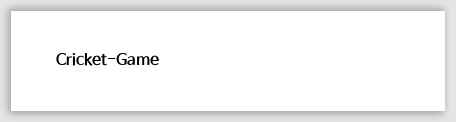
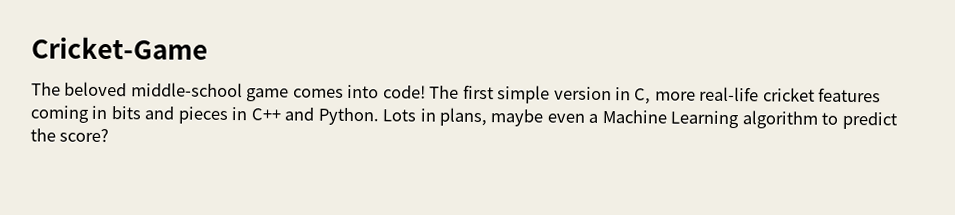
(159, 59) none -> [31,81,882,105] [30,105,897,130] [30,128,110,143] // The beloved middle-school game comes into code! The first simple version in C, more real-life cricket features coming in bits and pieces in C++ and Python. Lots in plans, maybe even a Machine Learning algorithm to predict the score?

